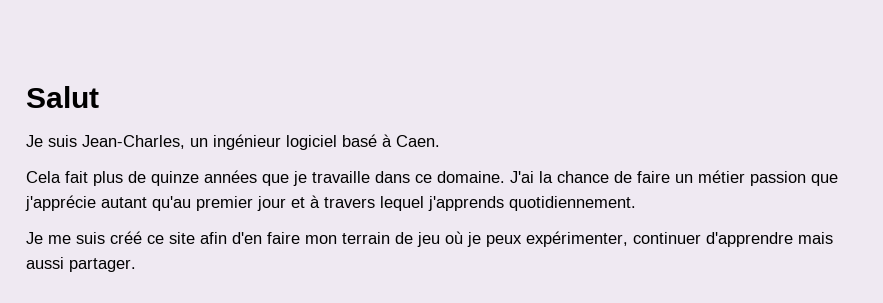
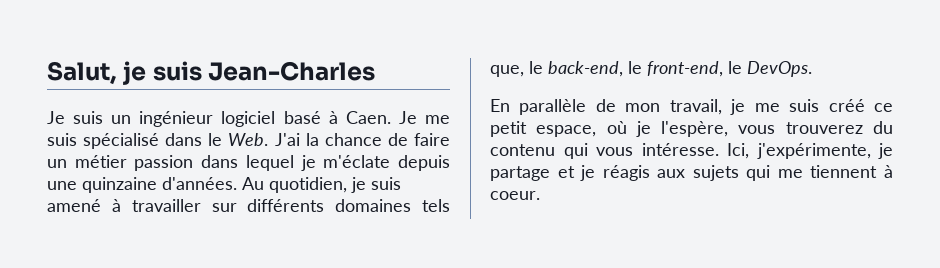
[26,86,99,108] Salut -> [47,61,376,85] Salut, je suis Jean-Charles
[82,135,185,149] Jean-Charles, -> (104, 117) none
[26,170,505,186] // Cela fait plus de quinze années que je travaille dans ce domaine. -> [398,111,450,124] [47,133,269,149] Je me suis spécialisé dans le Web.
[811,174,838,186] [25,195,636,211] [26,231,833,247] [26,257,136,272] que j'apprécie autant qu'au premier jour et à travers lequel j'apprends quotidiennement. // Je me suis créé ce site afin d'en faire mon terrain de jeu où je peux expérimenter, continuer d'apprendre mais aussi partager. -> [201,155,451,171] [47,177,401,193] [47,199,450,212] [490,61,812,77] [490,99,893,115] [490,121,893,137] [490,143,893,159] [490,165,893,181] [490,191,540,200] dans lequel je m'éclate depuis une quinzaine d'années. Au quotidien, je suis amené à travailler sur différents domaines tels que, le back-end, le front-end, le DevOps. // En parallèle de mon travail, je me suis créé ce petit espace, où je l'espère, vous trouverez du contenu qui vous intéresse. Ici, j'expérimente, je partage et je réagis aux sujets qui me tiennent à coeur.

